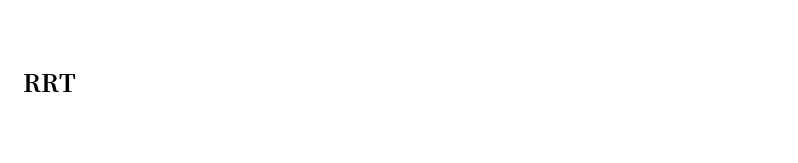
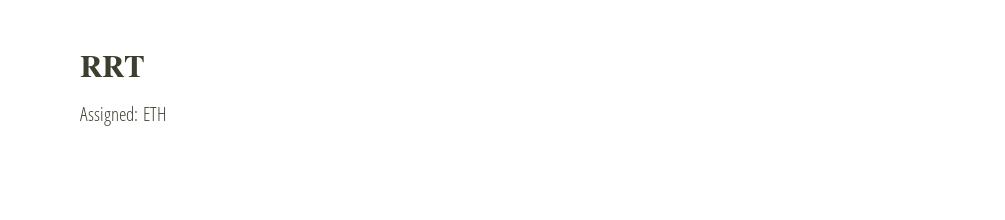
(76, 83) none -> [80,106,167,126] // Assigned: ETH

